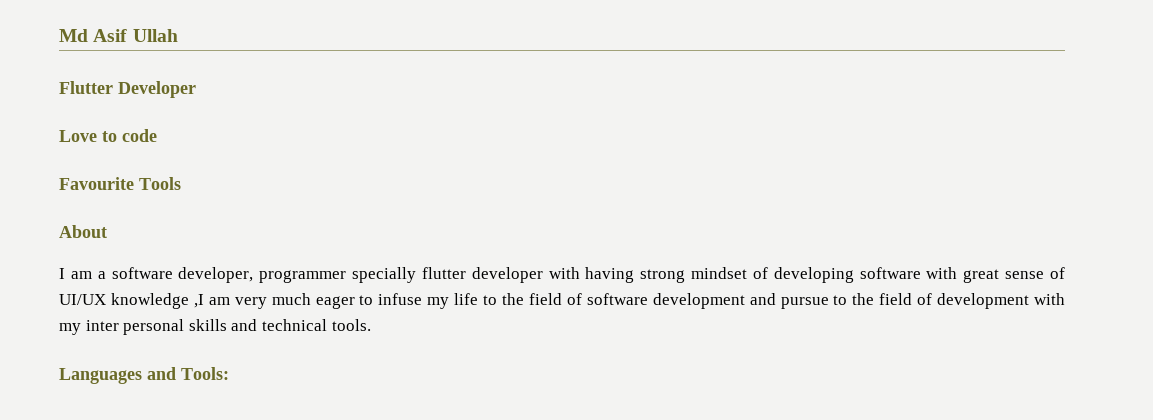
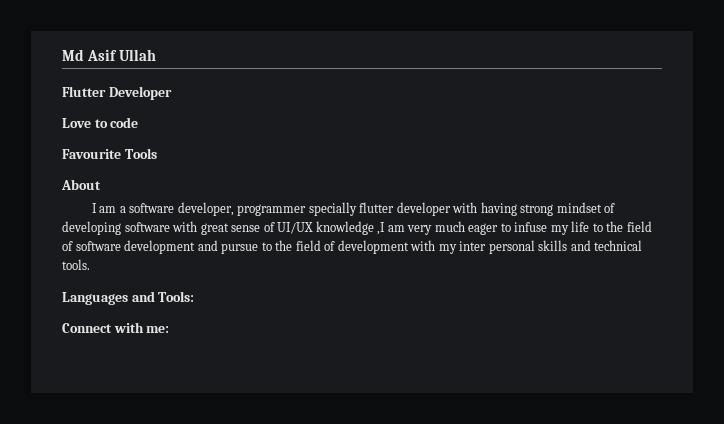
(229, 373) none -> [62,322,170,333] // Connect with me:

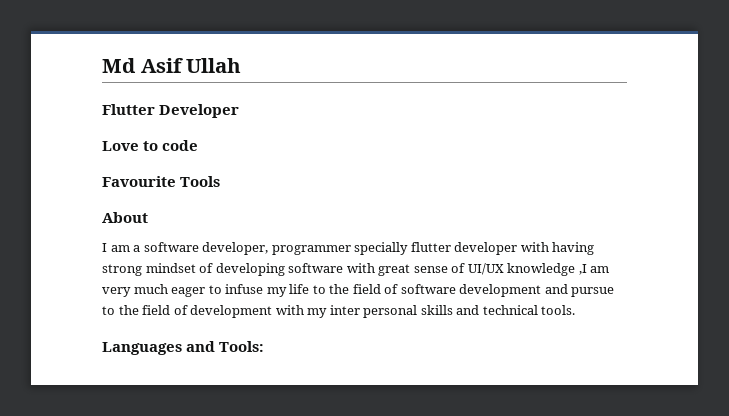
[62,322,170,333] // Connect with me: -> (265, 346) none

